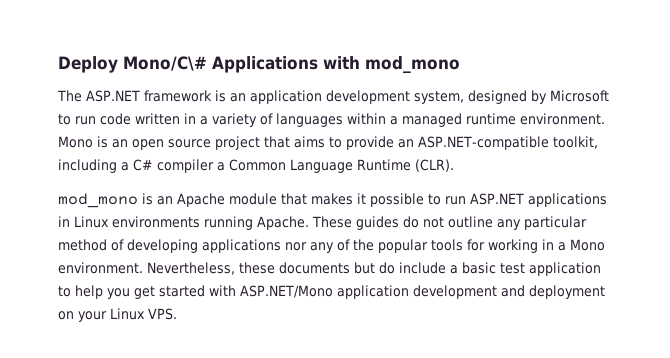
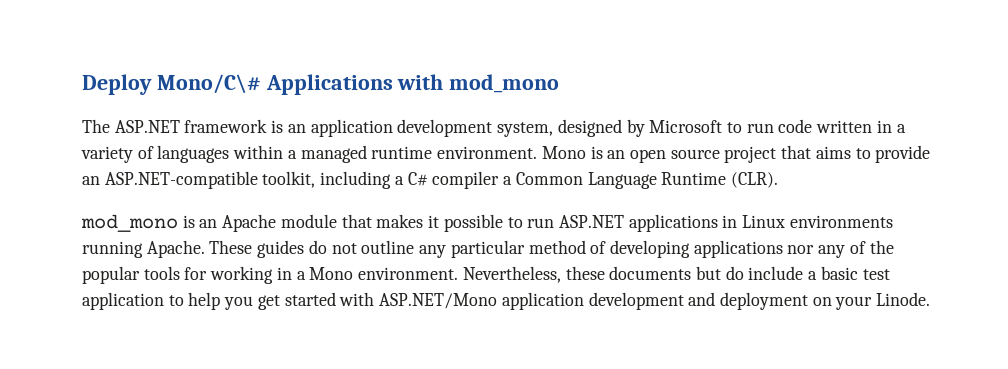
[110,308,177,320] Linux VPS. -> [876,292,931,306] Linode.

